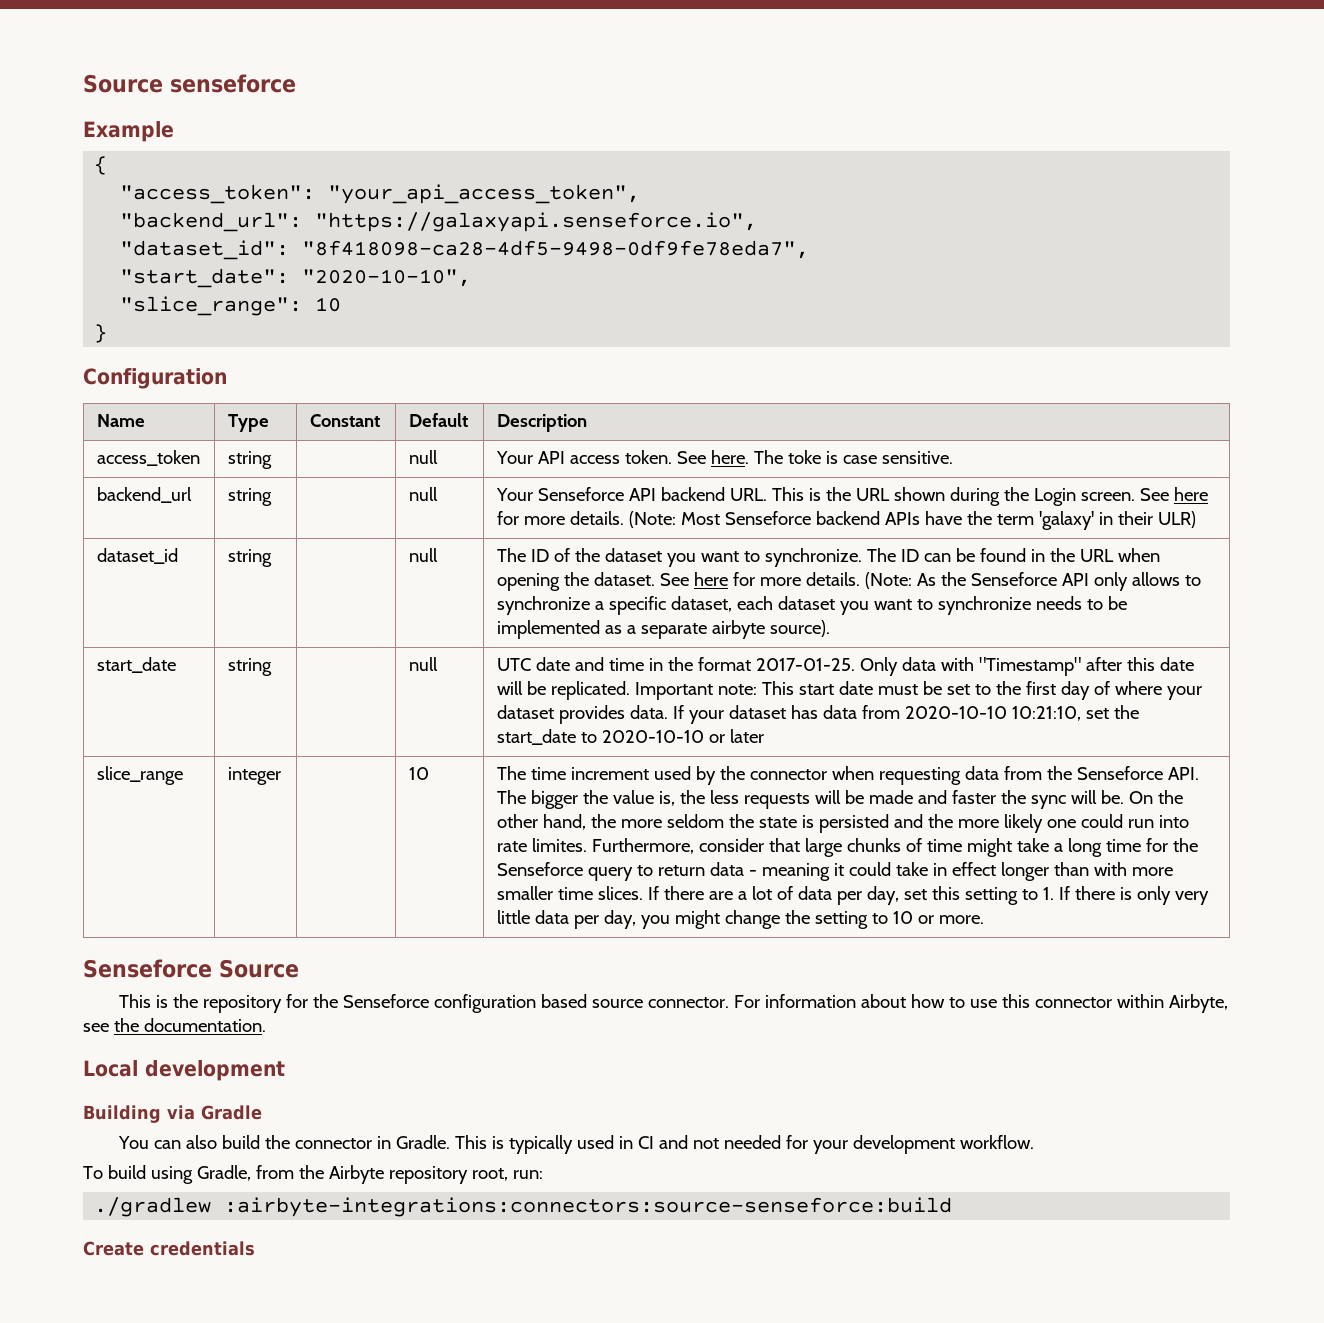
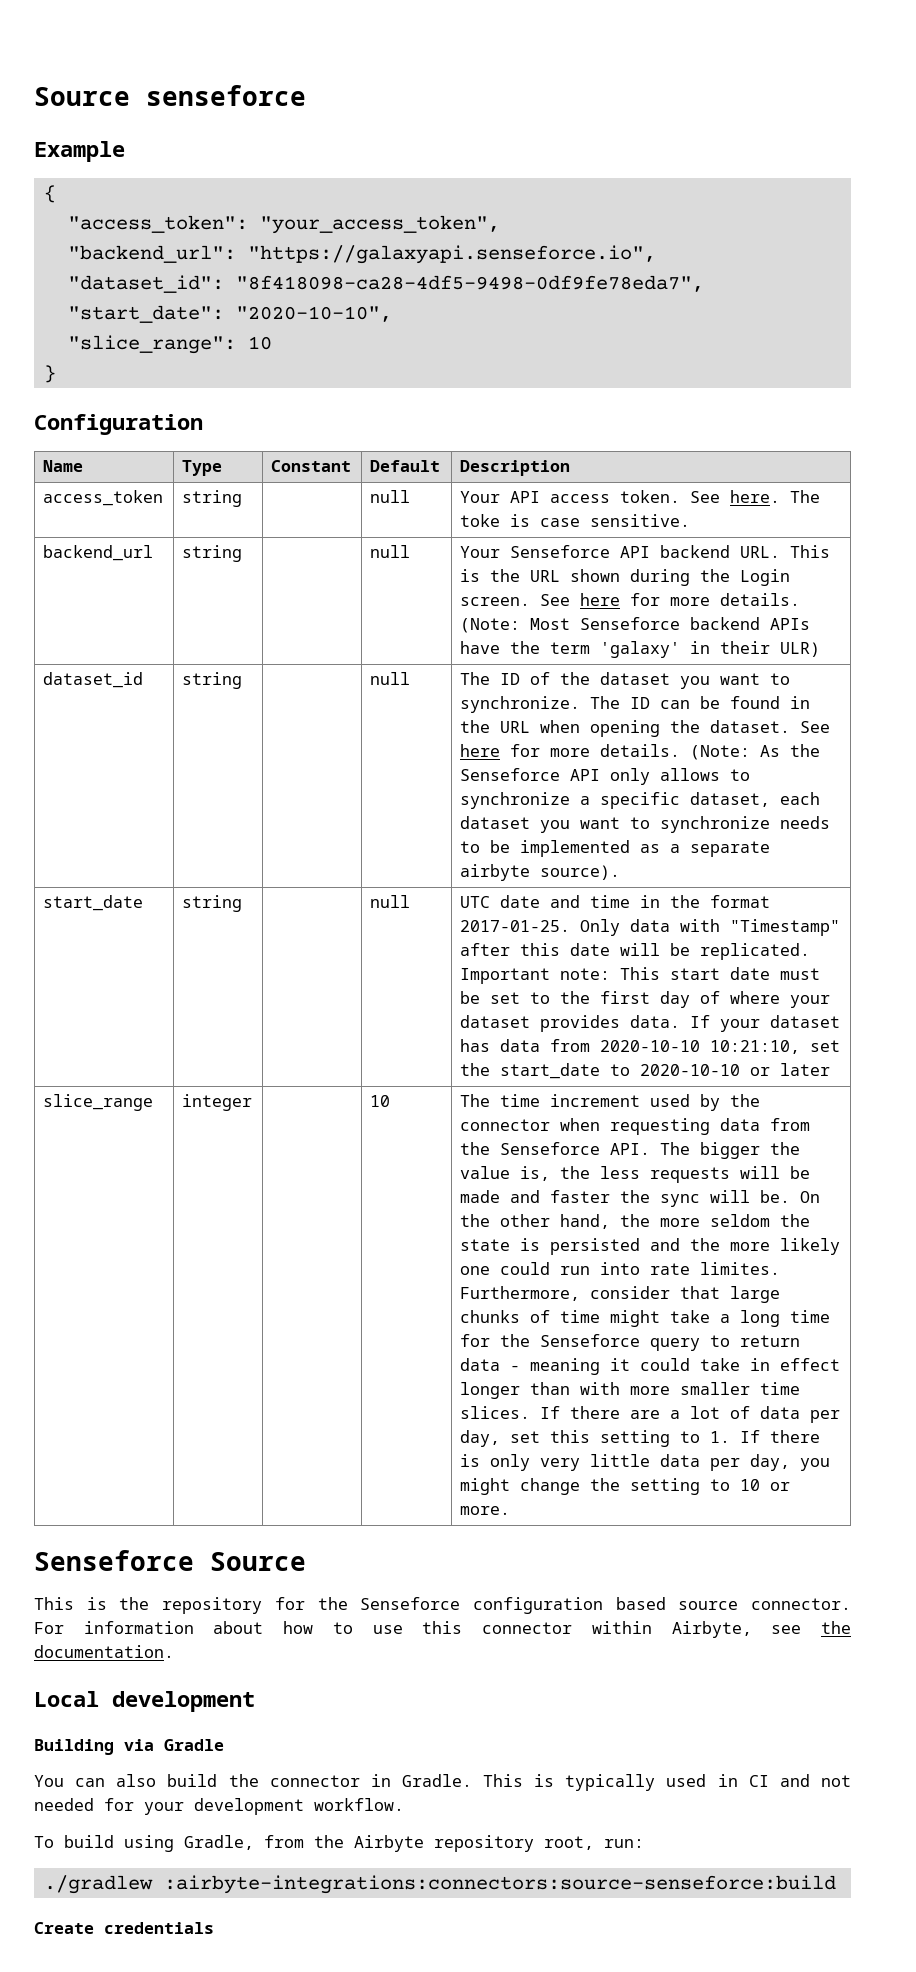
[328,184,641,204] "your_api_access_token", -> [259,215,500,234] "your_access_token",

